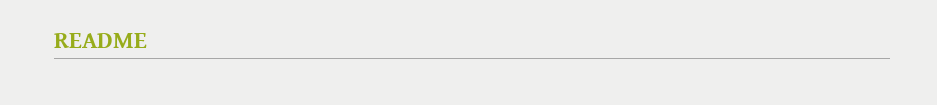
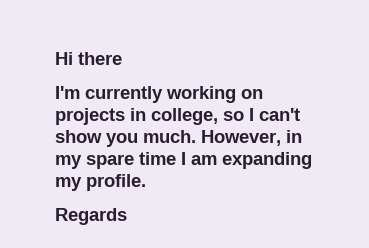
[54,33,147,48] README -> [55,52,122,65] [55,86,263,103] [55,108,300,125] [55,130,302,147] [55,152,312,169] [55,174,146,191] [55,208,127,225] Hi there // I'm currently working on projects in college, so I can't show you much. However, in my spare time I am expanding my profile. // Regards

